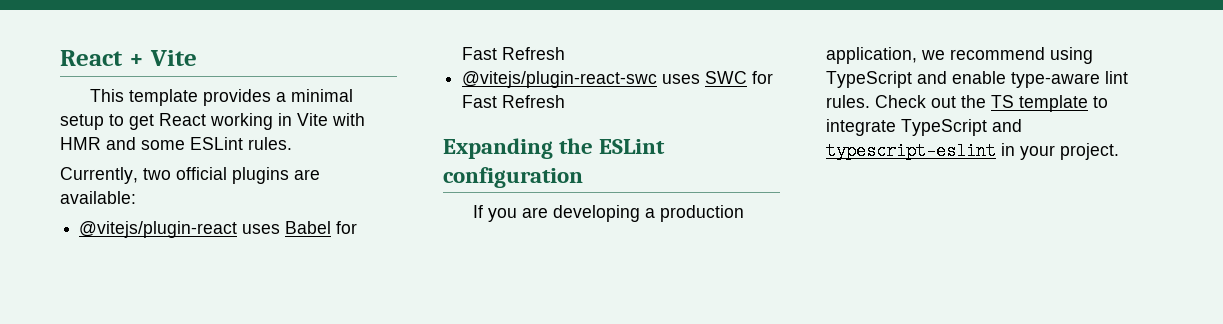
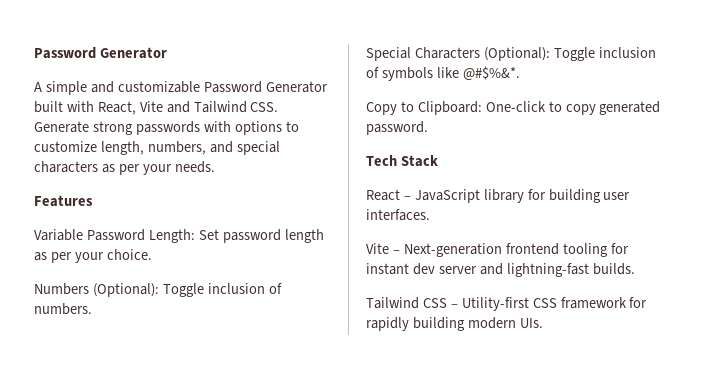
[60,50,197,66] [90,89,354,106] [60,113,365,130] [60,137,292,150] [60,167,320,184] [60,191,136,204] [79,221,358,238] [462,47,566,60] [462,71,774,88] [462,95,566,108] [443,138,666,159] [443,167,583,188] [473,205,745,222] [826,47,1093,64] [826,71,1128,88] [826,95,1108,112] [826,119,1022,136] [826,142,1119,160] React + Vite // This template provides a minimal setup to get React working in Vite with HMR and some ESLint rules. // Currently, two official plugins are available: // @vitejs/plugin-react uses Babel for Fast Refresh // @vitejs/plugin-react-swc uses SWC for Fast Refresh // Expanding the ESLint configuration // If you are developing a production application, we recommend using TypeScript and enable type-aware lint rules. Check out the TS template to integrate TypeScript and typescript-eslint in your project. -> [34,47,167,59] [34,81,328,95] [34,101,279,115] [34,121,299,135] [34,141,280,155] [34,161,215,175] [34,195,93,207] [34,229,324,243] [34,249,152,263] [34,283,282,297] [34,303,92,315] [366,47,656,61] [366,66,520,81] [366,101,661,115] [366,121,428,135] [366,155,438,167] [366,189,631,203] [366,209,430,221] [366,243,629,257] [366,263,635,277] [366,297,648,311] [366,317,543,331] Password Generator // A simple and customizable Password Generator built with React, Vite and Tailwind CSS. Generate strong passwords with options to customize length, numbers, and special characters as per your needs. // Features // Variable Password Length: Set password length as per your choice. // Numbers (Optional): Toggle inclusion of numbers. // Special Characters (Optional): Toggle inclusion of symbols like @#$%&*. // Copy to Clipboard: One-click to copy generated password. // Tech Stack // React – JavaScript library for building user interfaces. // Vite – Next-generation frontend tooling for instant dev server and lightning-fast builds. // Tailwind CSS – Utility-first CSS framework for rapidly building modern UIs.

